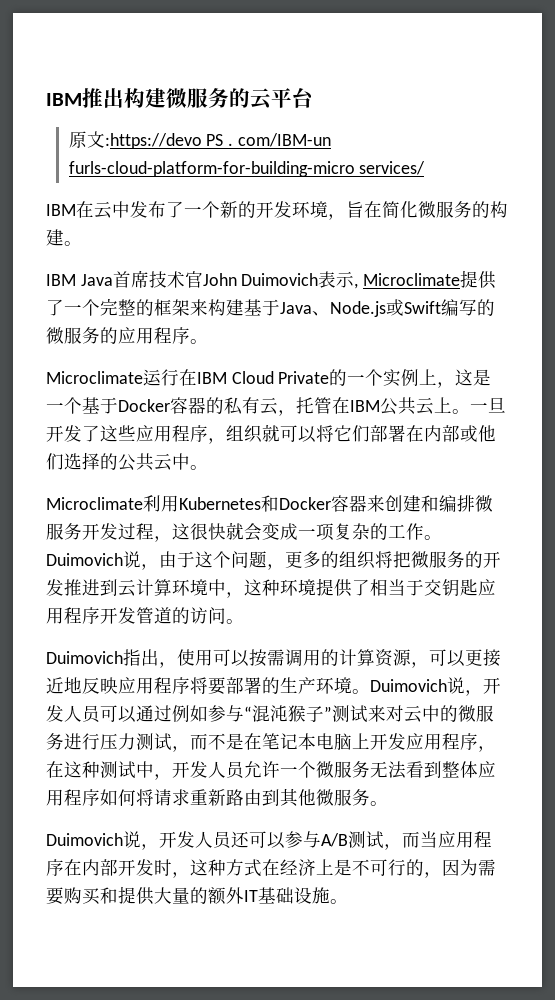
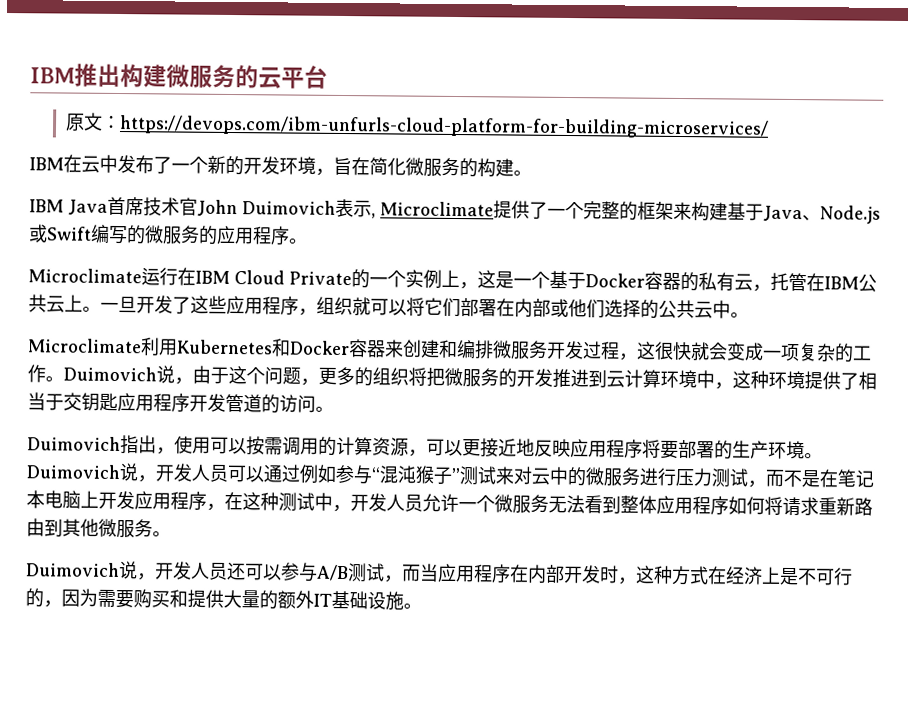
[104,133,331,149] [68,161,426,177] :https://devo PS . com/IBM-un furls-cloud-platform-for-building-micro services/ -> [101,115,769,139] ：https://devops.com/ibm-unfurls-cloud-platform-for-building-microservices/

